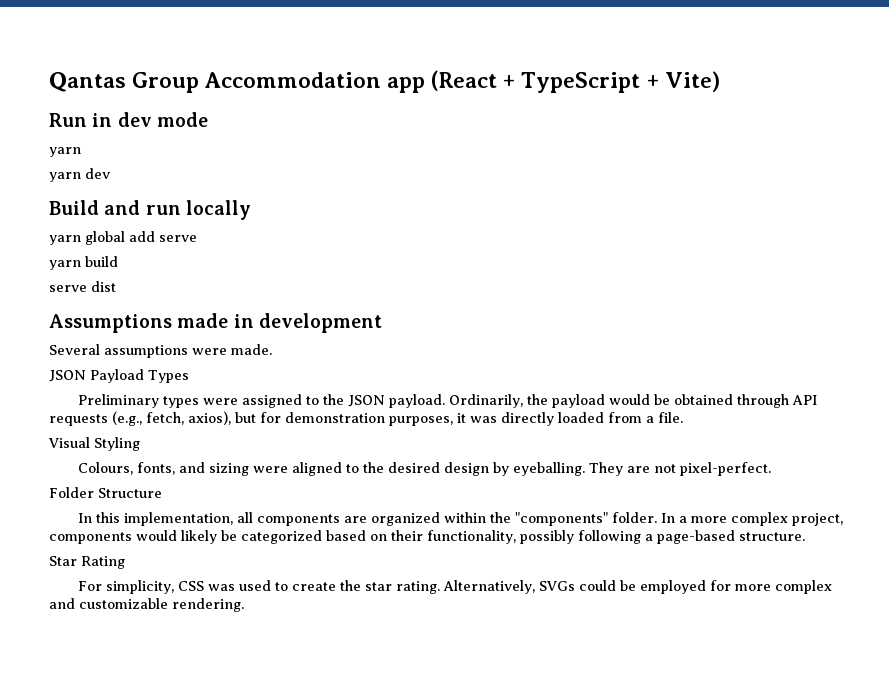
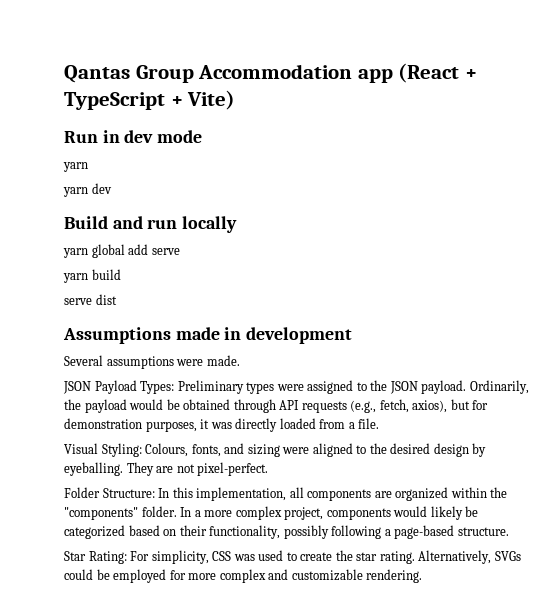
[148,370,189,383] Types // -> [140,381,175,394] Types:
[94,437,140,451] Styling // -> [101,443,142,457] Styling:
[98,488,162,498] Structure // -> [102,488,155,498] Structure:
[81,556,125,569] Rating // -> [88,551,127,564] Rating:

